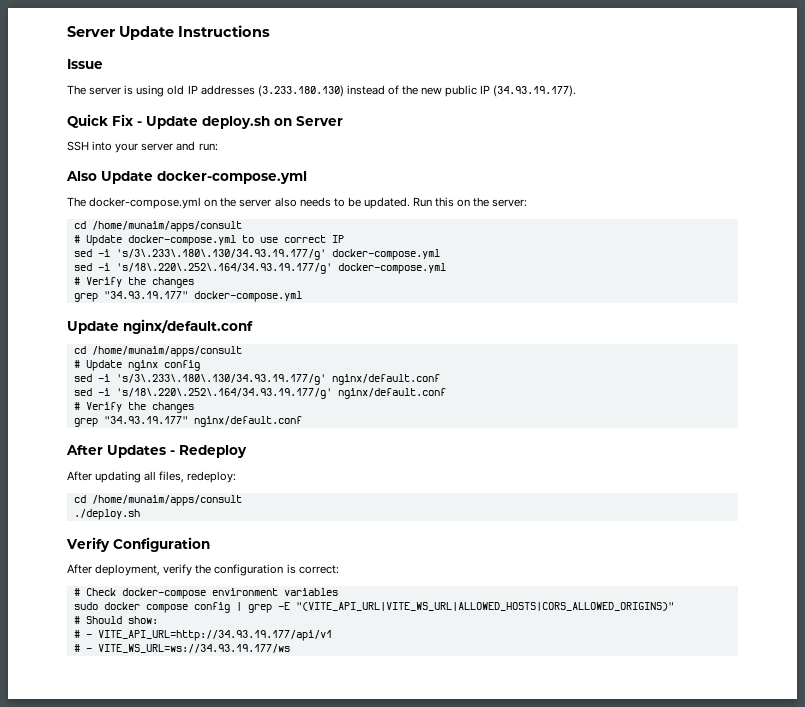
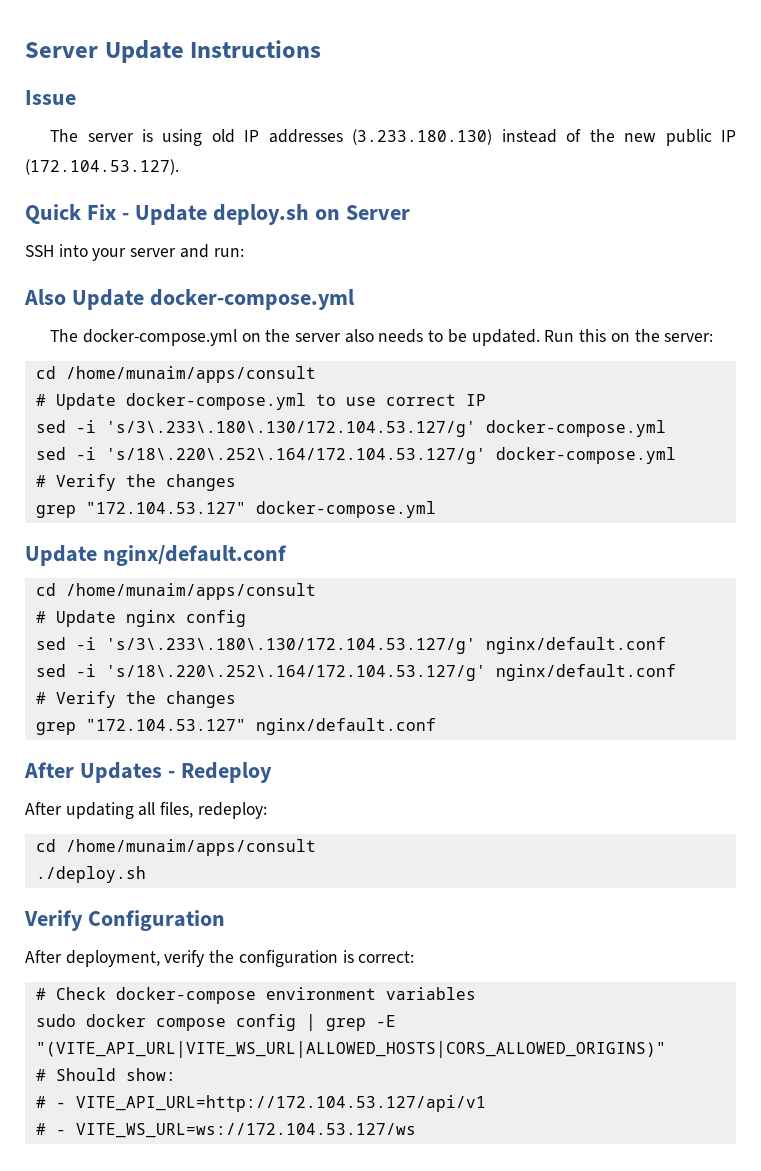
[493,85,577,97] (34.93.19.177). -> [25,159,179,175] (172.104.53.127).
[115,249,326,260] 's/3\.233\.180\.130/34.93.19.177/g' -> [105,421,476,437] 's/3\.233\.180\.130/172.104.53.127/g'
[115,263,332,274] 's/18\.220\.252\.164/34.93.19.177/g' -> [105,448,486,464] 's/18\.220\.252\.164/172.104.53.127/g'
[103,291,188,299] "34.93.19.177" -> [85,502,246,514] "172.104.53.127"
[115,374,326,385] 's/3\.233\.180\.130/34.93.19.177/g' -> [105,638,476,654] 's/3\.233\.180\.130/172.104.53.127/g'
[115,388,332,399] 's/18\.220\.252\.164/34.93.19.177/g' -> [105,665,486,681] 's/18\.220\.252\.164/172.104.53.127/g'
[103,416,188,424] "34.93.19.177" -> [85,719,246,731] "172.104.53.127"
[97,630,332,641] [73,644,290,653] VITE_API_URL=http://34.93.19.177/api/v1 // # - VITE_WS_URL=ws://34.93.19.177/ws -> [75,1095,486,1112] [35,1123,416,1138] VITE_API_URL=http://172.104.53.127/api/v1 // # - VITE_WS_URL=ws://172.104.53.127/ws

